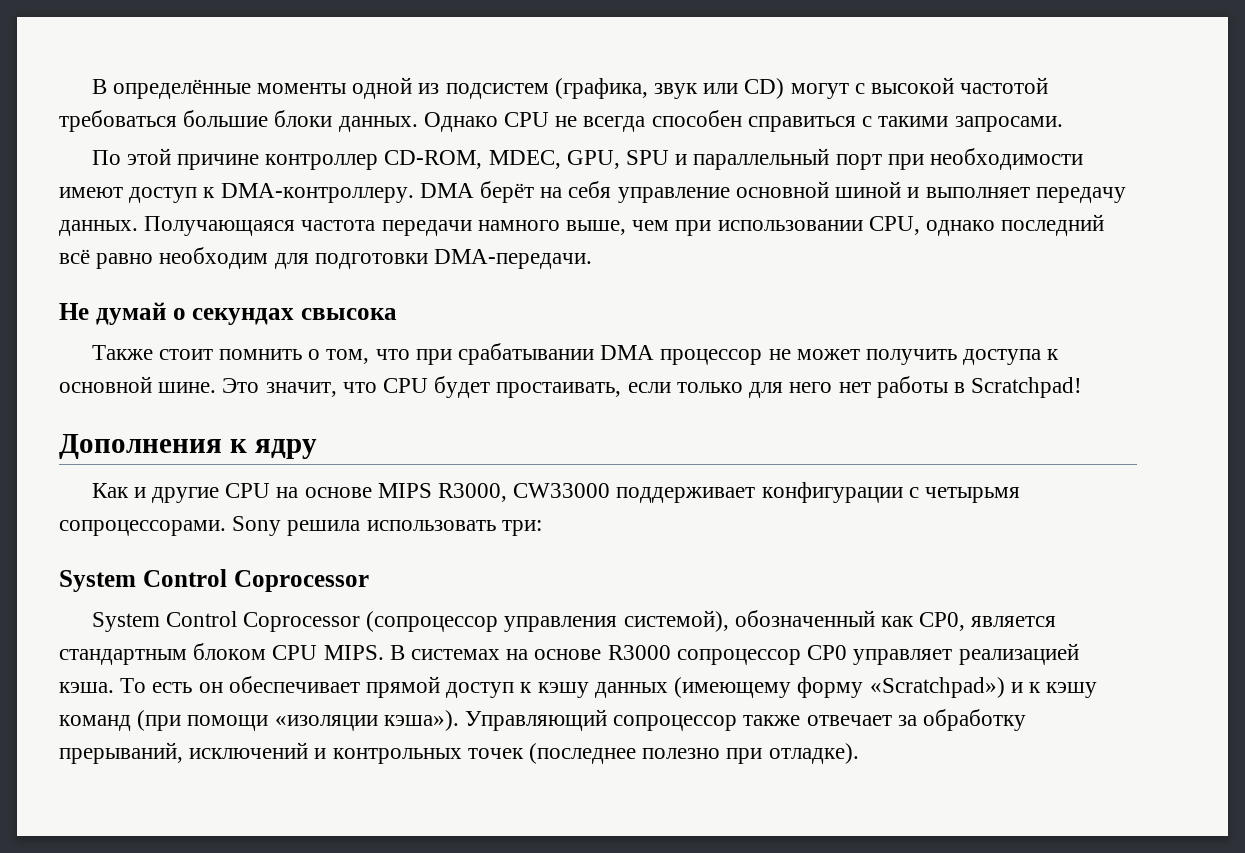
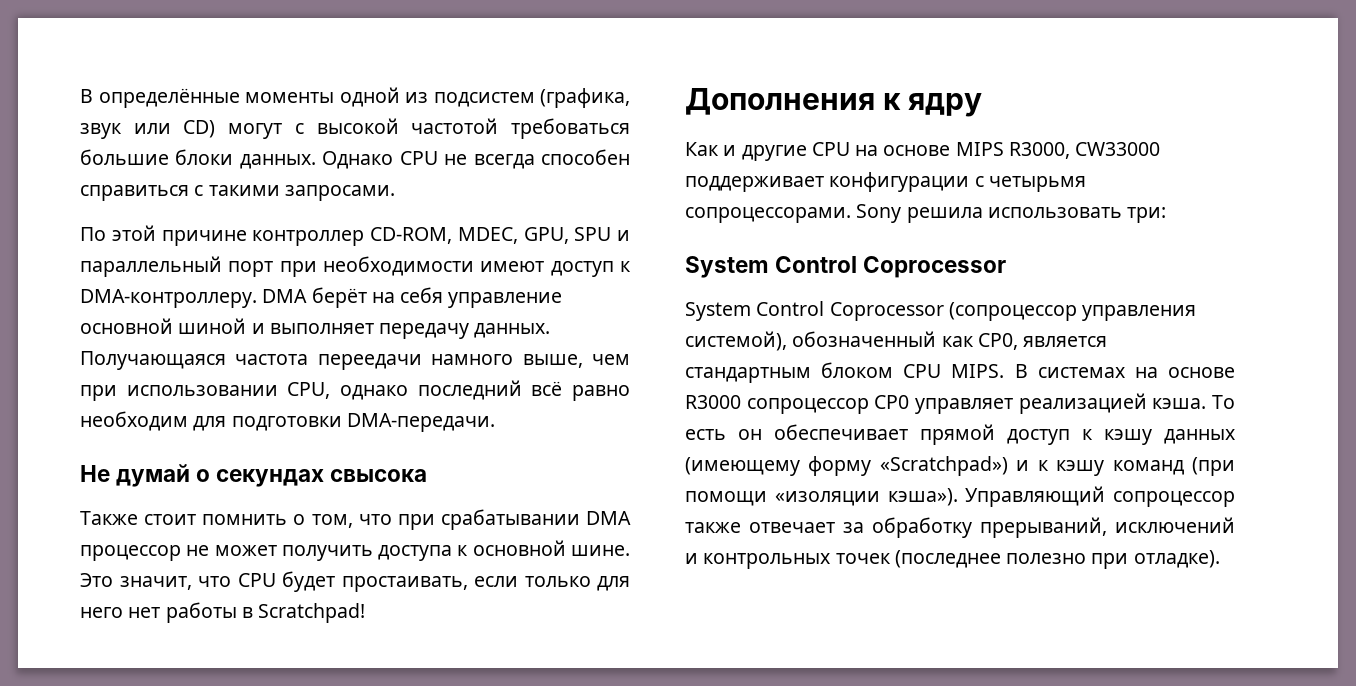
[381,220,472,236] передачи -> [317,354,422,370] переедачи

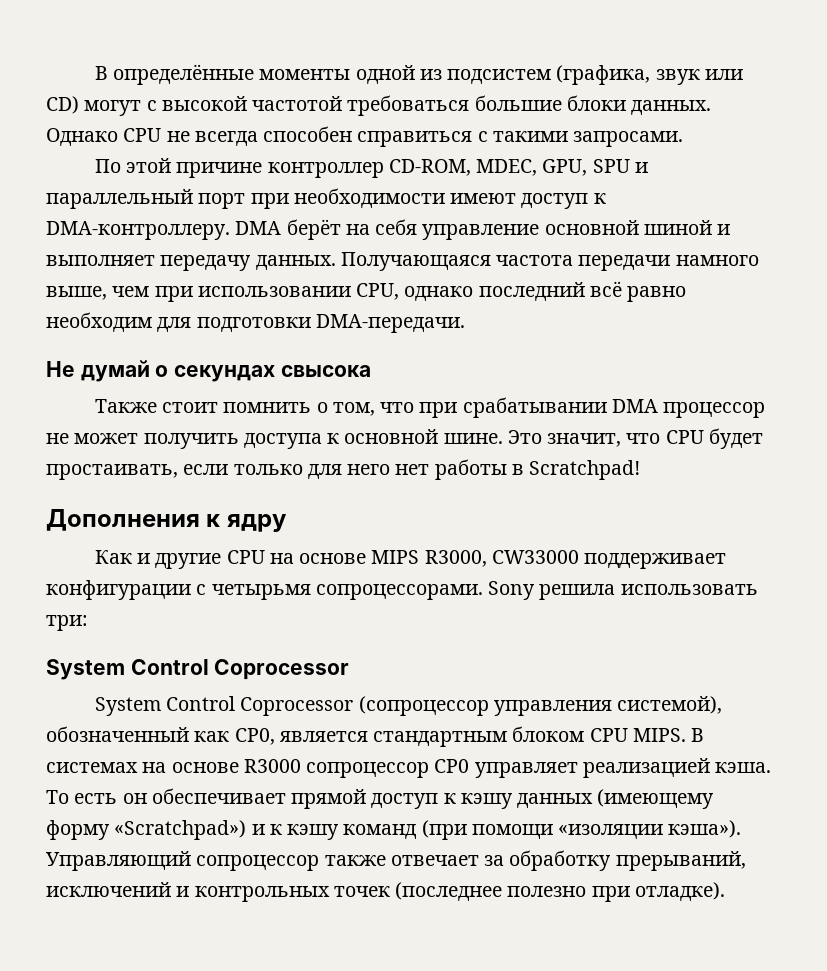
[317,354,422,370] переедачи -> [578,255,671,271] передачи

